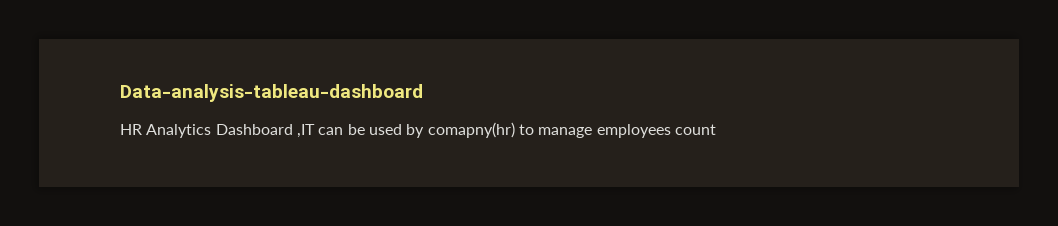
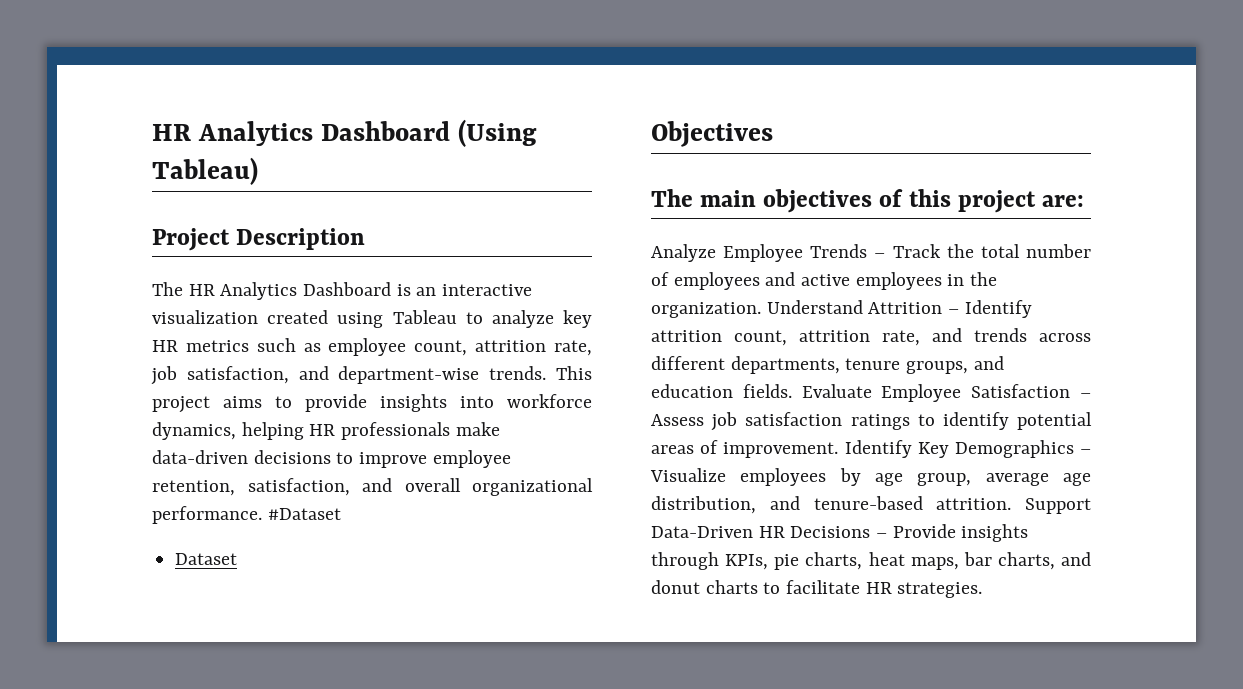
[120,84,423,102] [120,122,716,138] Data-analysis-tableau-dashboard // HR Analytics Dashboard ,IT can be used by comapny(hr) to manage employees count -> [152,119,537,147] [152,157,258,185] [152,228,366,251] [152,282,533,300] [152,310,592,328] [152,338,592,356] [151,366,592,385] [152,394,592,413] [152,422,500,440] [152,450,511,468] [152,478,593,496] [152,506,341,524] [175,553,238,565] [651,121,773,147] [651,189,1084,213] [651,244,1091,262] [651,272,998,290] [651,300,1032,318] [651,328,1091,346] [651,356,1004,374] [651,384,1091,402] [651,412,1092,431] [651,440,1091,458] [650,468,1091,486] [651,496,1091,514] [651,524,1029,542] [651,552,1091,570] [651,580,983,598] HR Analytics Dashboard (Using Tableau) // Project Description // The HR Analytics Dashboard is an interactive visualization created using Tableau to analyze key HR metrics such as employee count, attrition rate, job satisfaction, and department-wise trends. This project aims to provide insights into workforce dynamics, helping HR professionals make data-driven decisions to improve employee retention, satisfaction, and overall organizational performance. #Dataset // Dataset // Objectives // The main objectives of this project are: // Analyze Employee Trends – Track the total number of employees and active employees in the organization. Understand Attrition – Identify attrition count, attrition rate, and trends across different departments, tenure groups, and education fields. Evaluate Employee Satisfaction – Assess job satisfaction ratings to identify potential areas of improvement. Identify Key Demographics – Visualize employees by age group, average age distribution, and tenure-based attrition. Support Data-Driven HR Decisions – Provide insights through KPIs, pie charts, heat maps, bar charts, and donut charts to facilitate HR strategies.

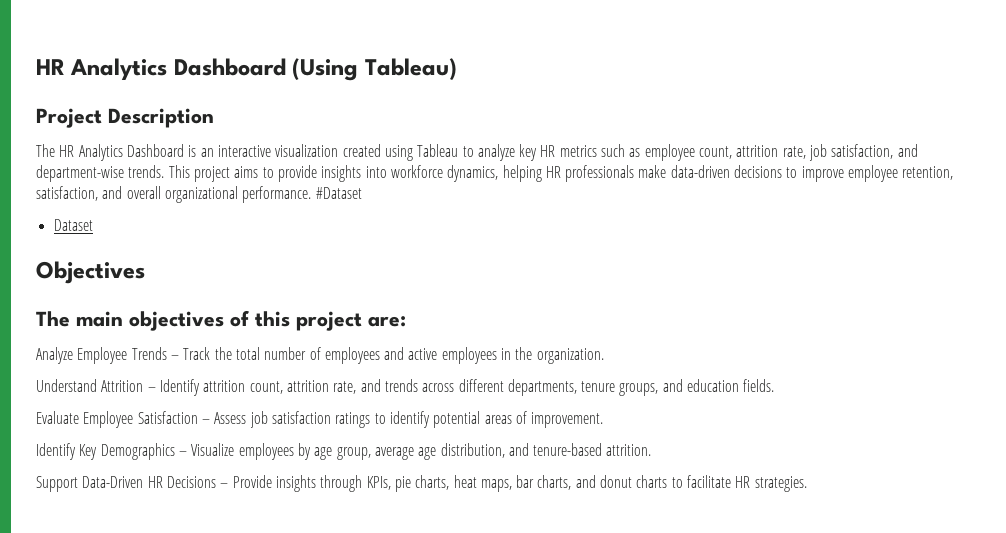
(761, 310) none -> (604, 356) //
(792, 391) none -> (775, 385) //
(839, 450) none -> (604, 420) //
(1012, 504) none -> (652, 450) //

